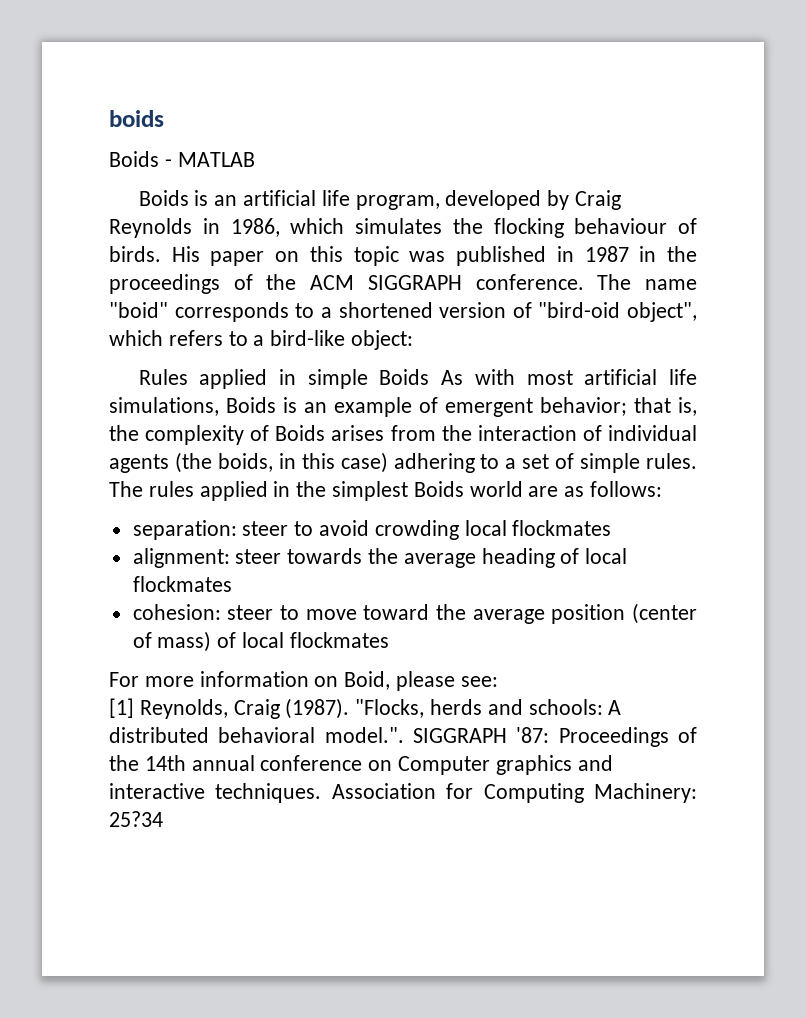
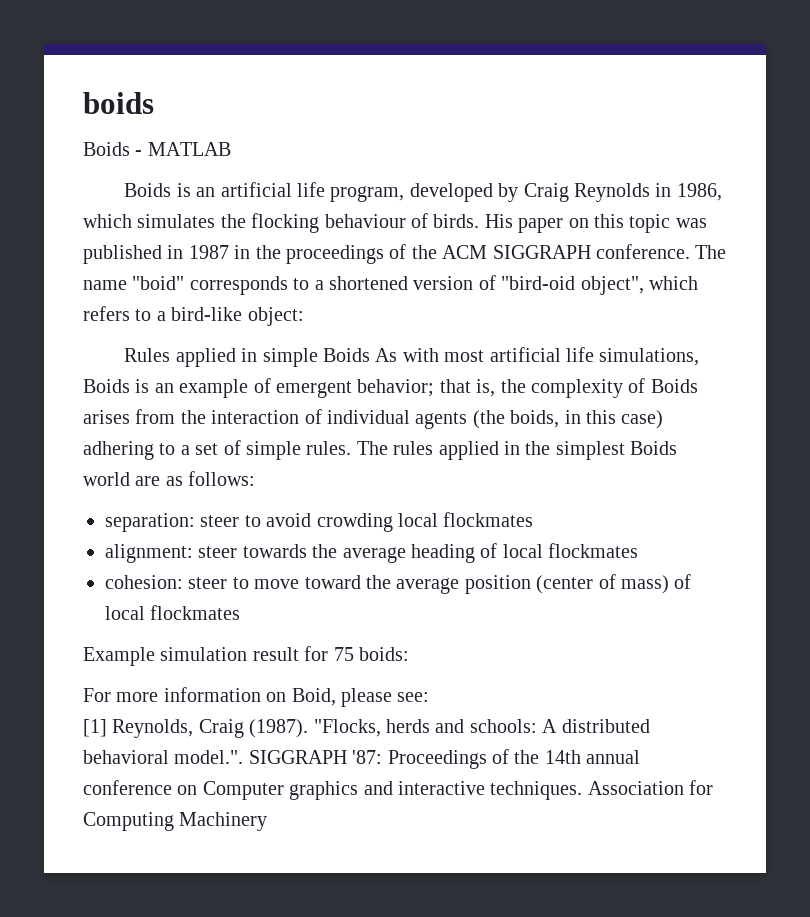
(389, 640) none -> [83,646,409,666] // Example simulation result for 75 boids:
[594,783,697,803] [109,811,163,827] Machinery: 25?34 -> [179,812,268,831] Machinery

